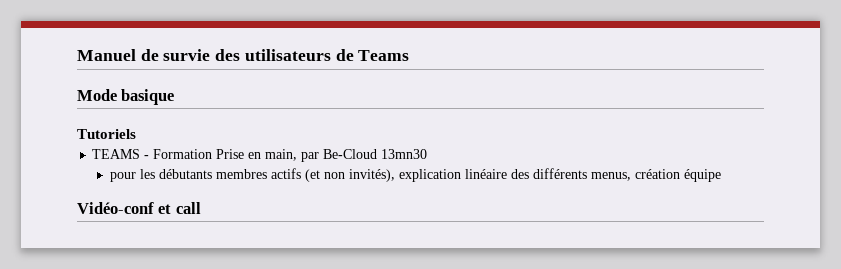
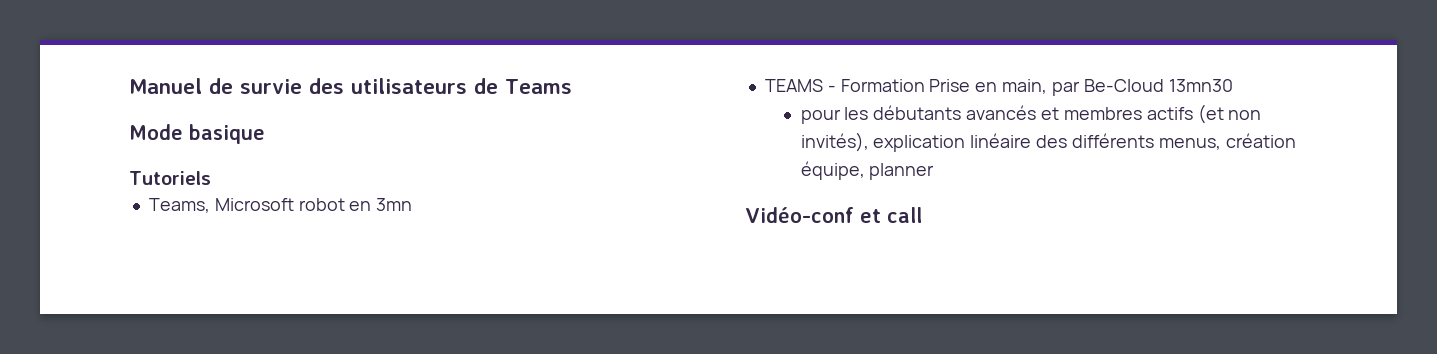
(136, 134) none -> [148,198,413,213] // Teams, Microsoft robot en 3mn
(212, 174) none -> [966,105,1060,120] avancés et
[683,169,721,182] équipe -> [800,161,935,180] équipe, planner

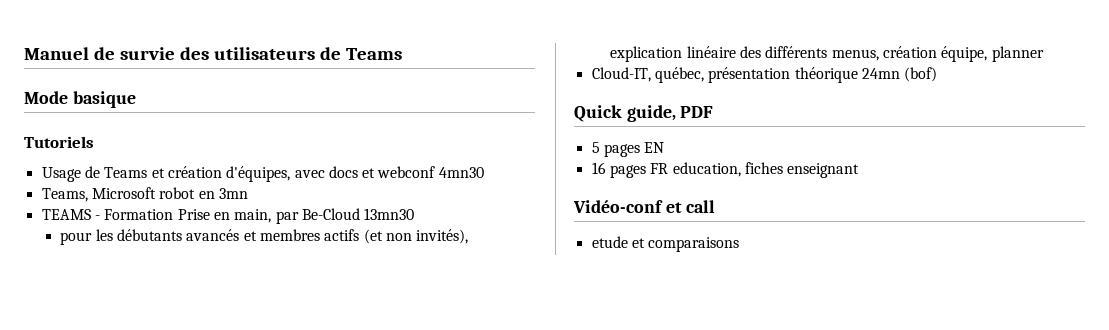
(211, 178) none -> [41,166,484,182] // Usage de Teams et création d'équipes, avec docs et webconf 4mn30
(935, 171) none -> [591,67,938,83] [574,105,714,122] [591,142,665,157] [591,162,860,178] // Cloud-IT, québec, présentation théorique 24mn (bof) // Quick guide, PDF // 5 pages EN // 16 pages FR education, fiches enseignant
(922, 215) none -> [591,236,740,252] // etude et comparaisons

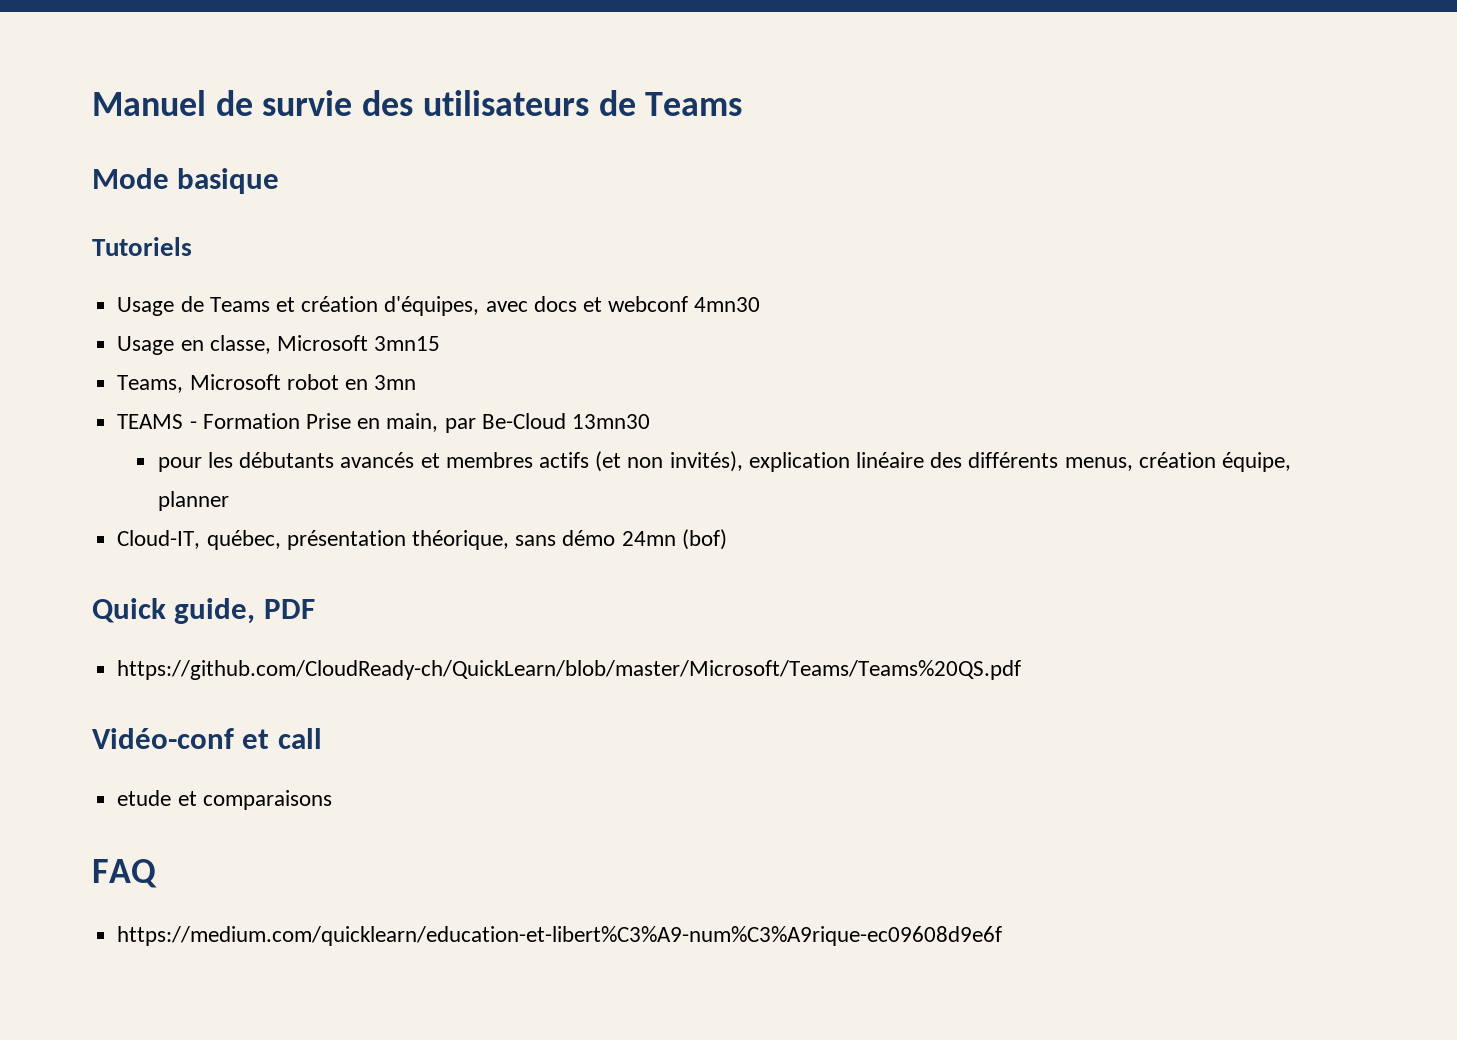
(484, 172) none -> [117,335,441,355] // Usage en classe, Microsoft 3mn15
[794,67,858,83] théorique -> [411,530,616,550] théorique, sans démo
[591,142,665,157] [591,162,860,178] 5 pages EN // 16 pages FR education, fiches enseignant -> [117,660,1022,680] https://github.com/CloudReady-ch/QuickLearn/blob/master/Microsoft/Teams/Teams%20QS.pdf
(740, 244) none -> [92,859,157,888] [117,926,1003,946] // FAQ // https://medium.com/quicklearn/education-et-libert%C3%A9-num%C3%A9rique-ec09608d9e6f

